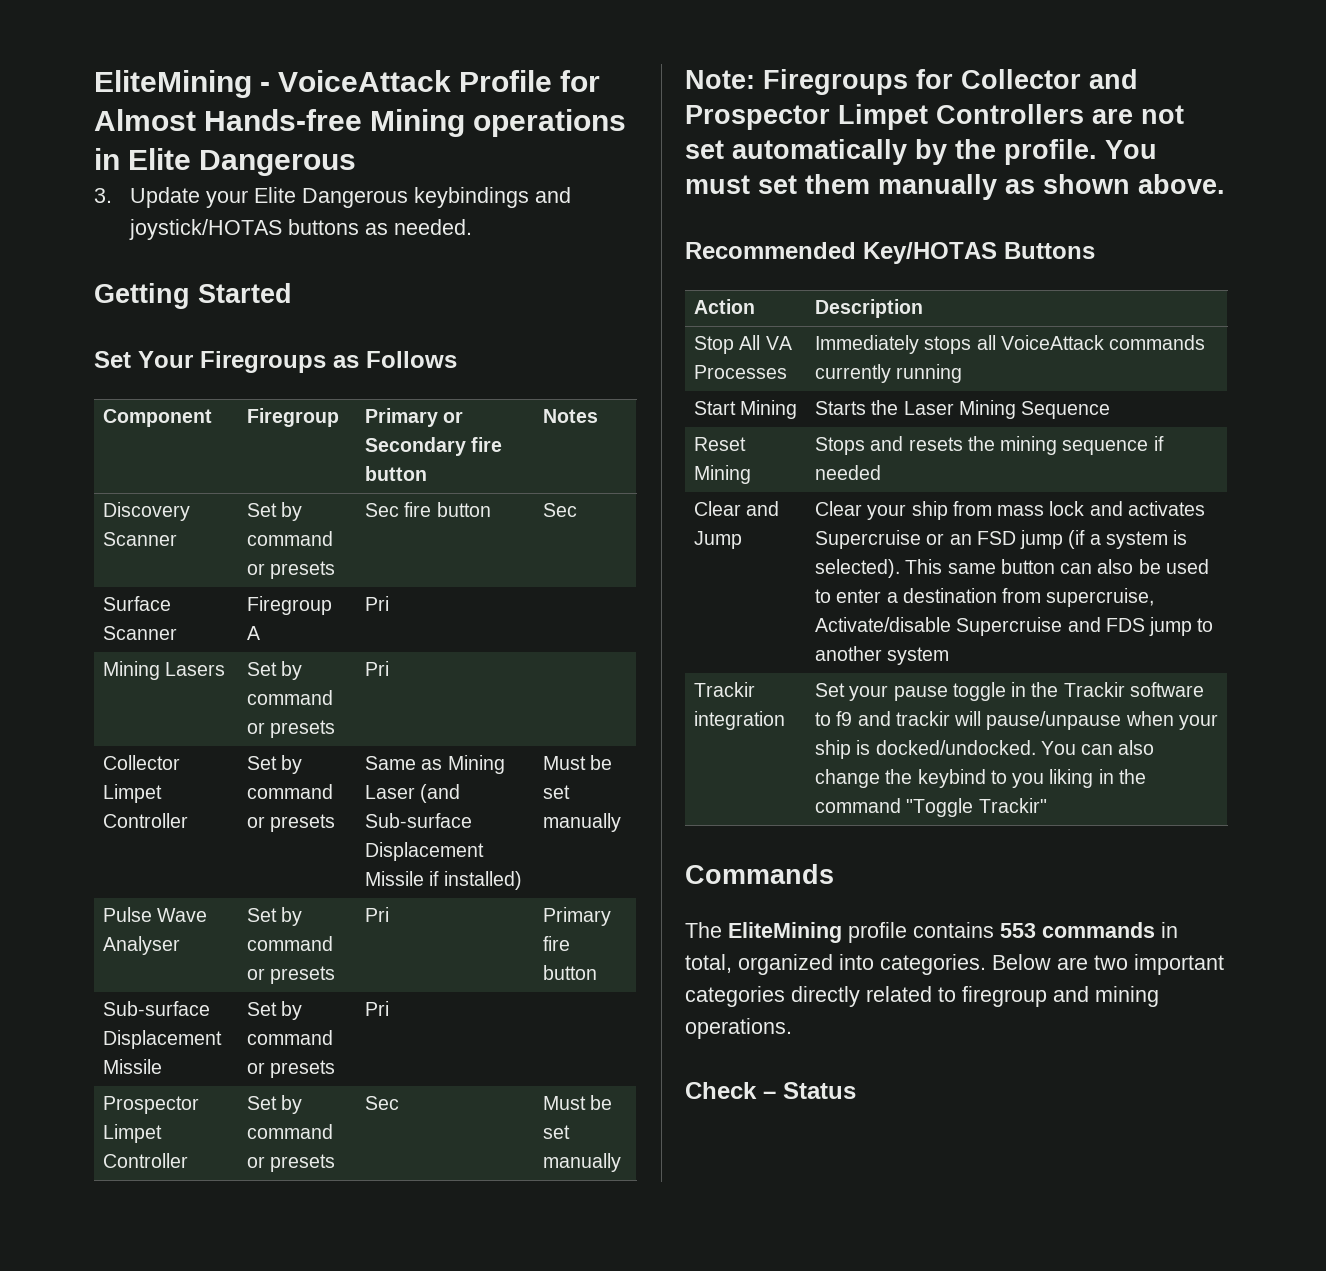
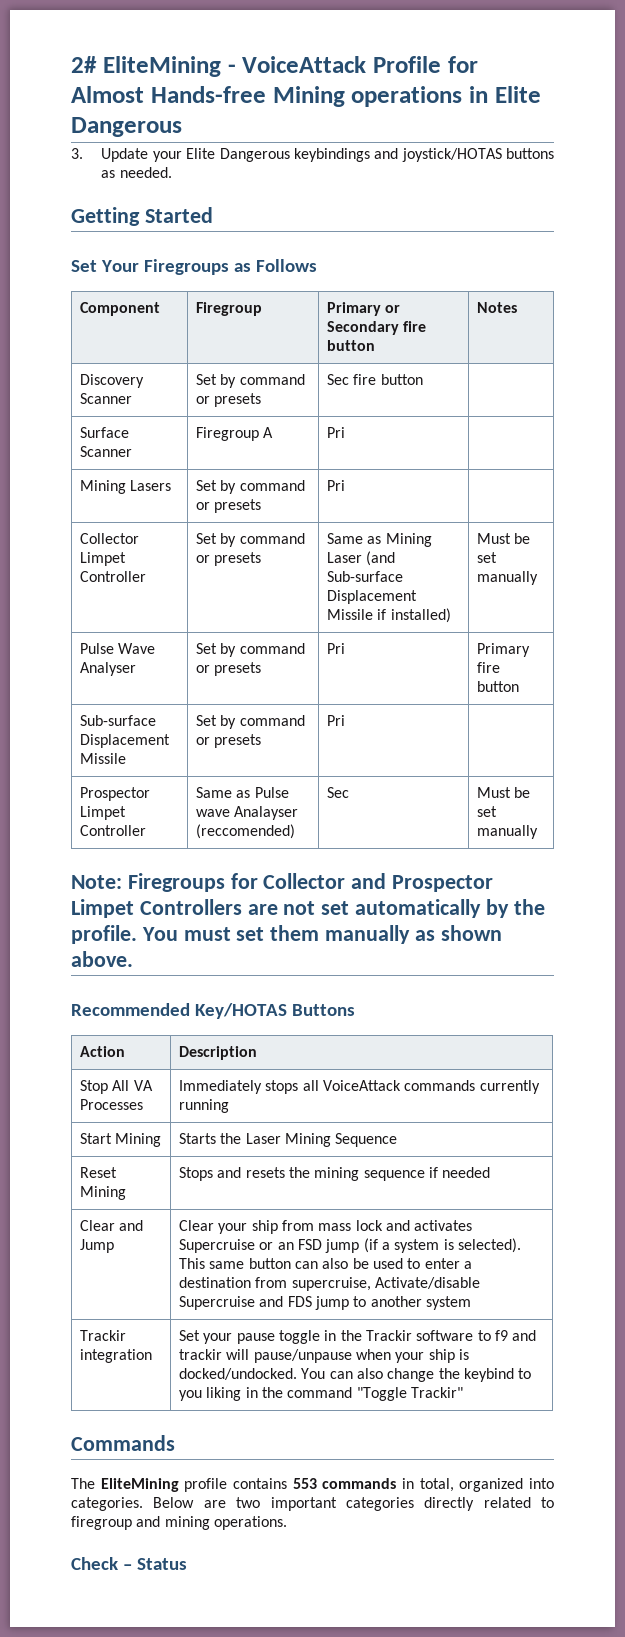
(94, 84) none -> [71,56,97,73] 2#
[543,503,578,517] Sec -> (423, 379) none
[247,1095,303,1114] [247,1124,334,1139] [247,1154,336,1172] Set by command or presets -> [196,787,289,798] [196,806,299,820] [196,824,296,839] Same as Pulse wave Analayser (reccomended)

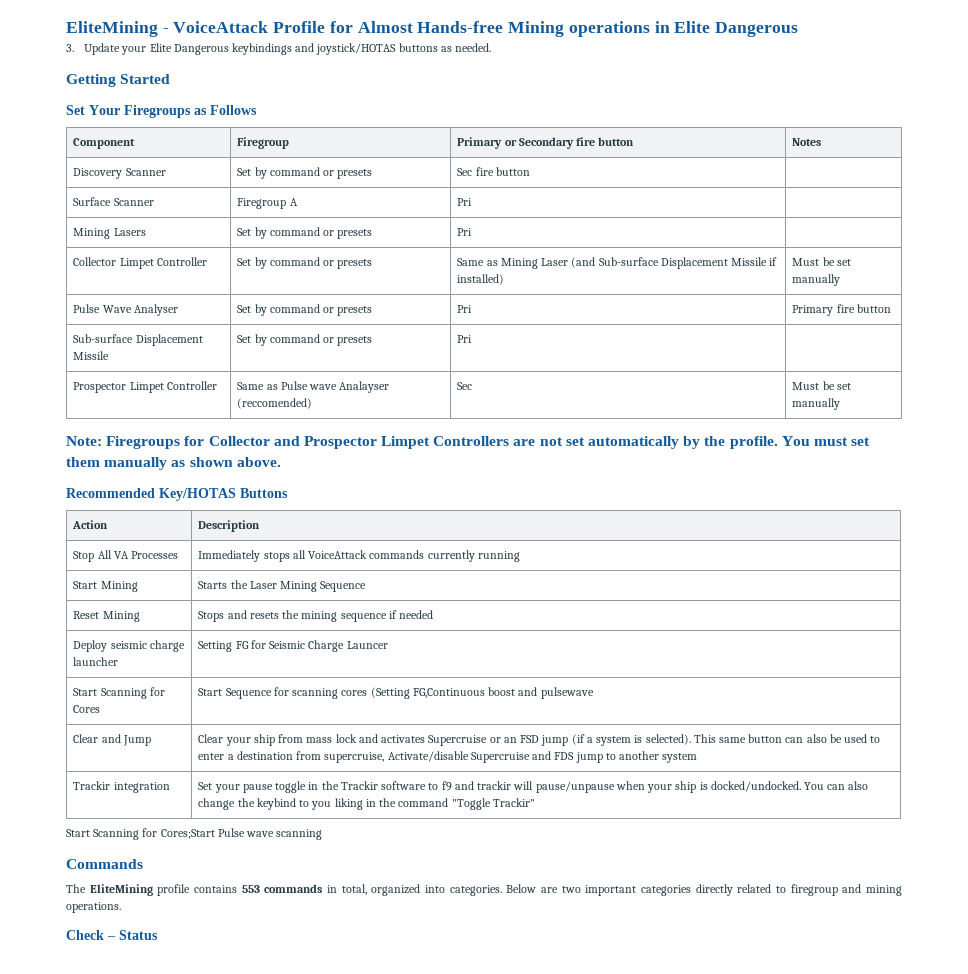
[71,56,97,73] 2# -> (66, 29) none
(491, 1172) none -> [73,640,185,652] [73,657,119,666] [198,640,388,652] [73,687,165,699] [73,705,101,713] [198,687,594,699] // Deploy seismic charge launcher | Setting FG for Seismic Charge Launcer // Start Scanning for Cores | Start Sequence for scanning cores (Setting FG,Continuous boost and pulsewave
(463, 1392) none -> [66,828,323,840] // Start Scanning for Cores;Start Pulse wave scanning

